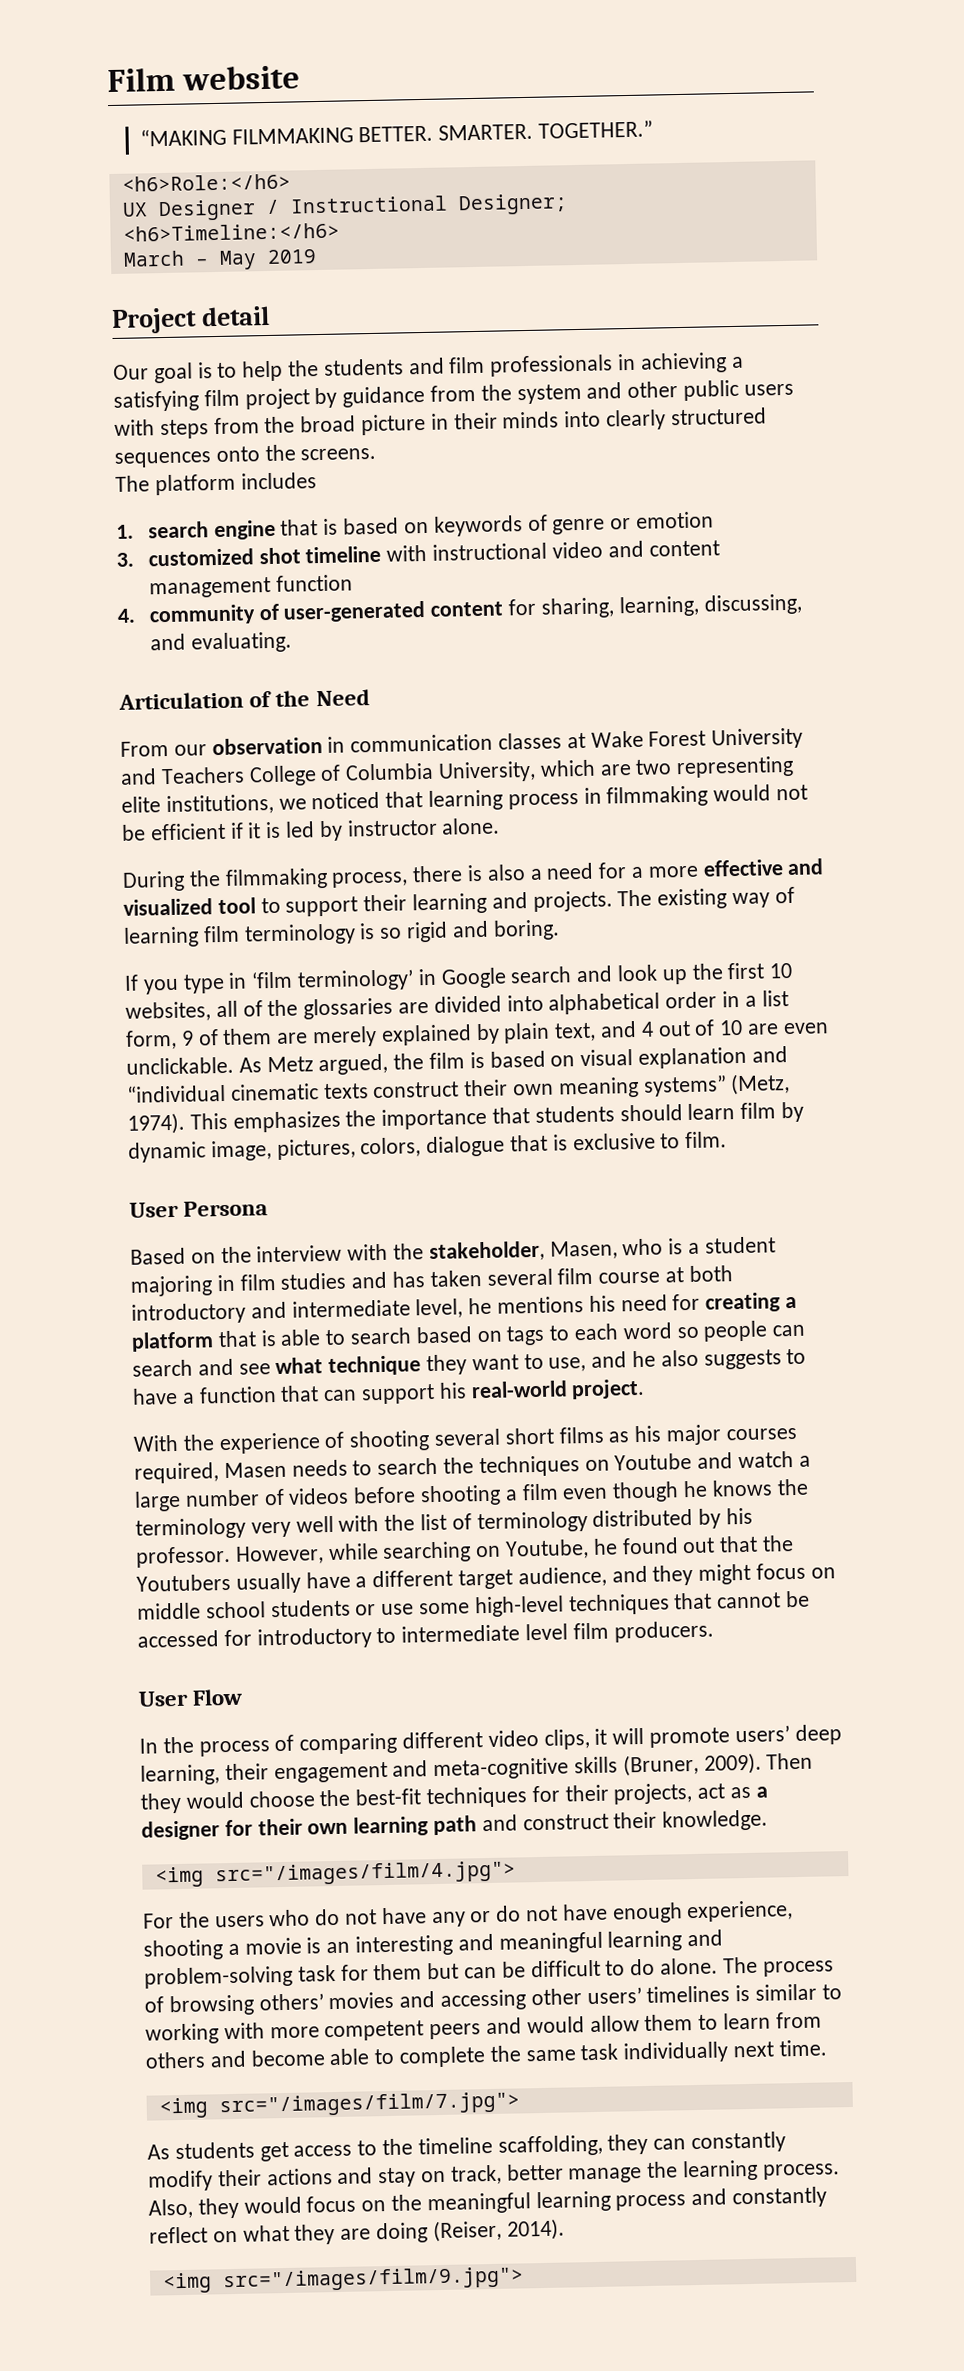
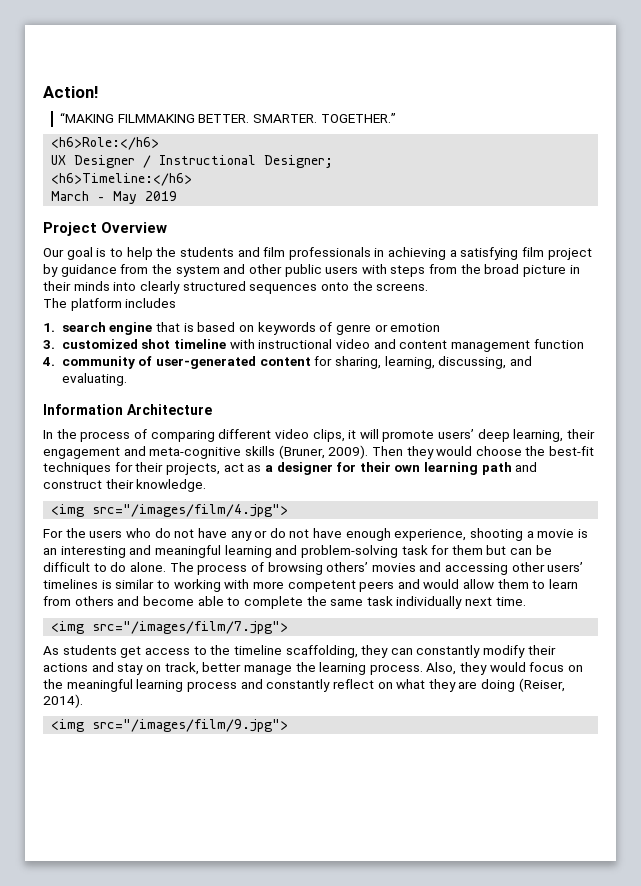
[107,65,300,93] Film website -> [43,86,98,98] Action!
[201,305,271,327] detail -> [101,222,168,233] Overview
[118,689,370,710] [120,727,804,757] [120,755,795,787] [121,784,809,816] [121,817,501,842] [122,858,825,892] [123,886,795,917] [123,919,560,948] [124,962,794,995] [125,990,789,1022] [125,1019,829,1050] [126,1046,788,1076] [127,1073,791,1103] [127,1101,805,1135] [128,1131,728,1163] [129,1200,269,1218] [130,1236,776,1265] [130,1265,733,1297] [131,1292,798,1325] [131,1320,806,1352] [132,1348,807,1377] [132,1378,646,1405] [133,1424,797,1455] [134,1451,811,1484] [134,1478,809,1512] [135,1507,754,1540] [135,1535,795,1568] [136,1562,836,1594] [137,1590,811,1620] [137,1620,714,1650] [138,1688,244,1707] Articulation of the Need // From our observation in communication classes at Wake Forest University and Teachers College of Columbia University, which are two representing elite institutions, we noticed that learning process in filmmaking would not be efficient if it is led by instructor alone. // During the filmmaking process, there is also a need for a more effective and visualized tool to support their learning and projects. The existing way of learning film terminology is so rigid and boring. // If you type in ‘film terminology’ in Google search and look up the first 10 websites, all of the glossaries are divided into alphabetical order in a list form, 9 of them are merely explained by plain text, and 4 out of 10 are even unclickable. As Metz argued, the film is based on visual explanation and “individual cinematic texts construct their own meaning systems” (Metz, 1974). This emphasizes the importance that students should learn film by dynamic image, pictures, colors, dialogue that is exclusive to film. // User Persona // Based on the interview with the stakeholder, Masen, who is a student majoring in film studies and has taken several film course at both introductory and intermediate level, he mentions his need for creating a platform that is able to search based on tags to each word so people can search and see what technique they want to use, and he also suggests to have a function that can support his real-world project. // With the experience of shooting several short films as his major courses required, Masen needs to search the techniques on Youtube and watch a large number of videos before shooting a film even though he knows the terminology very well with the list of terminology distributed by his professor. However, while searching on Youtube, he found out that the Youtubers usually have a different target audience, and they might focus on middle school students or use some high-level techniques that cannot be accessed for introductory to intermediate level film producers. // User Flow -> [43,404,212,415] Information Architecture

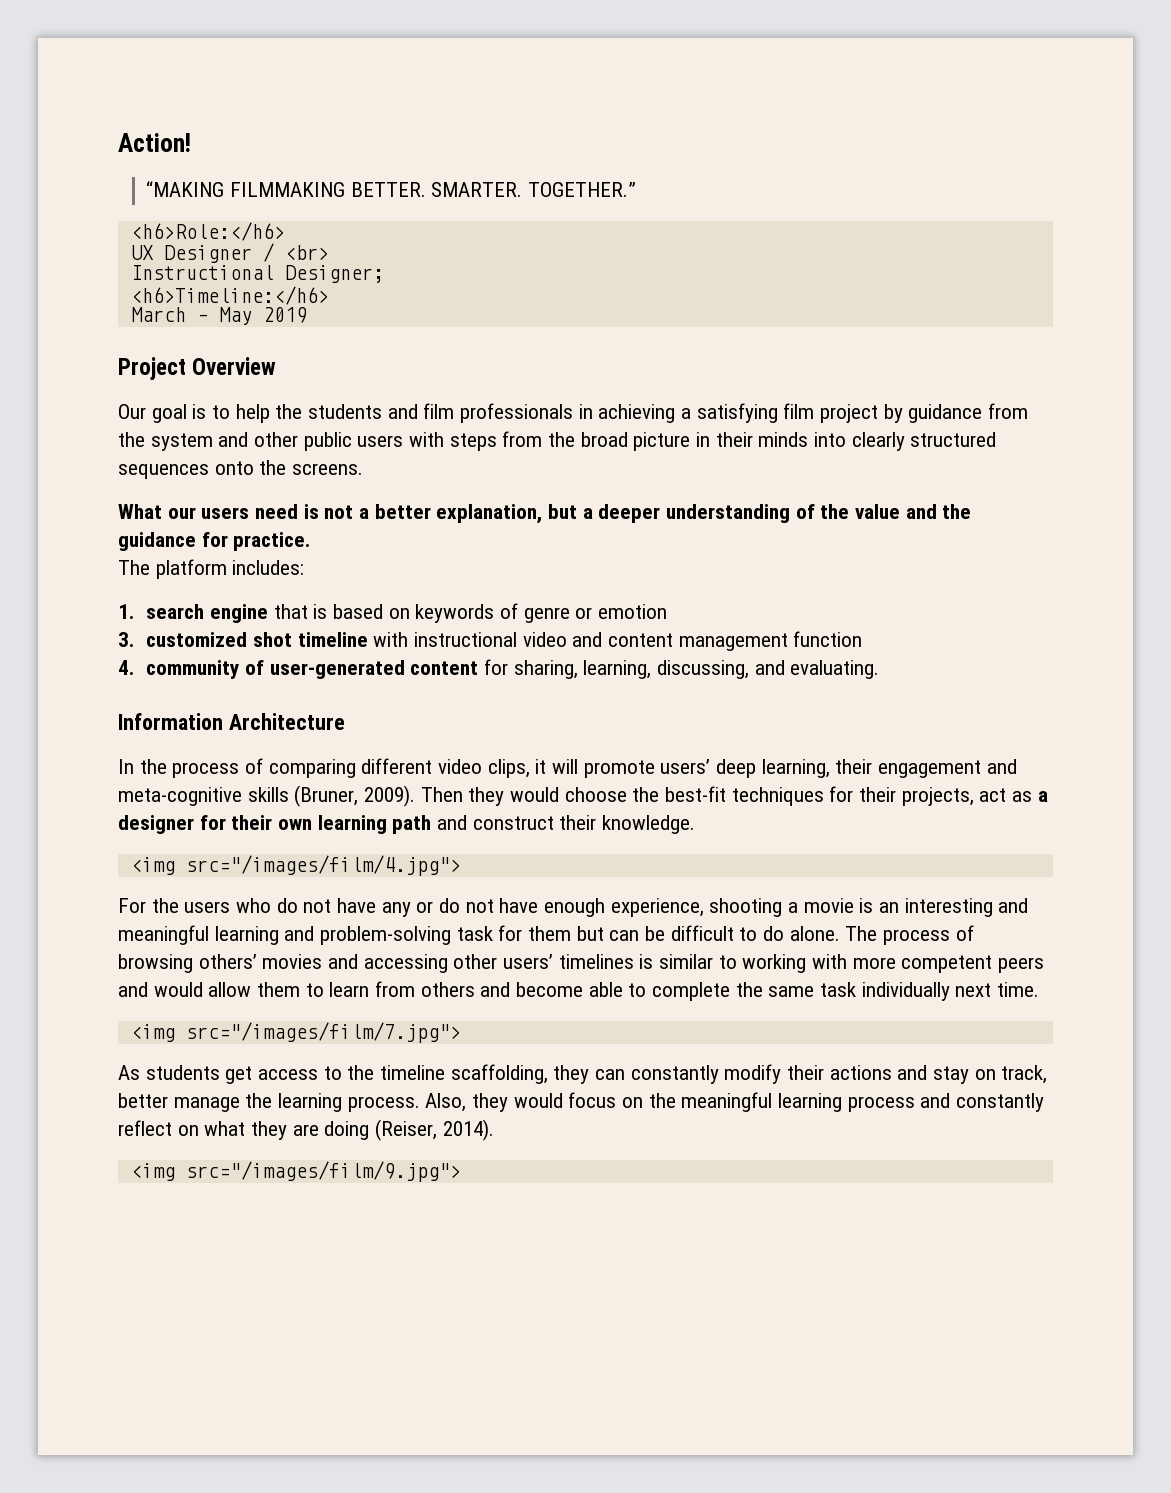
(152, 161) none -> [284,245,329,260] <br> //
(429, 287) none -> [118,504,972,524] [118,532,311,551] // What our users need is not a better explanation, but a deeper understanding of the value and the guidance for practice.
[125,298,177,308] includes -> [232,560,305,575] includes:

